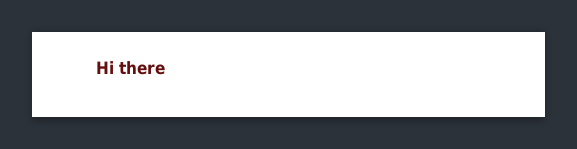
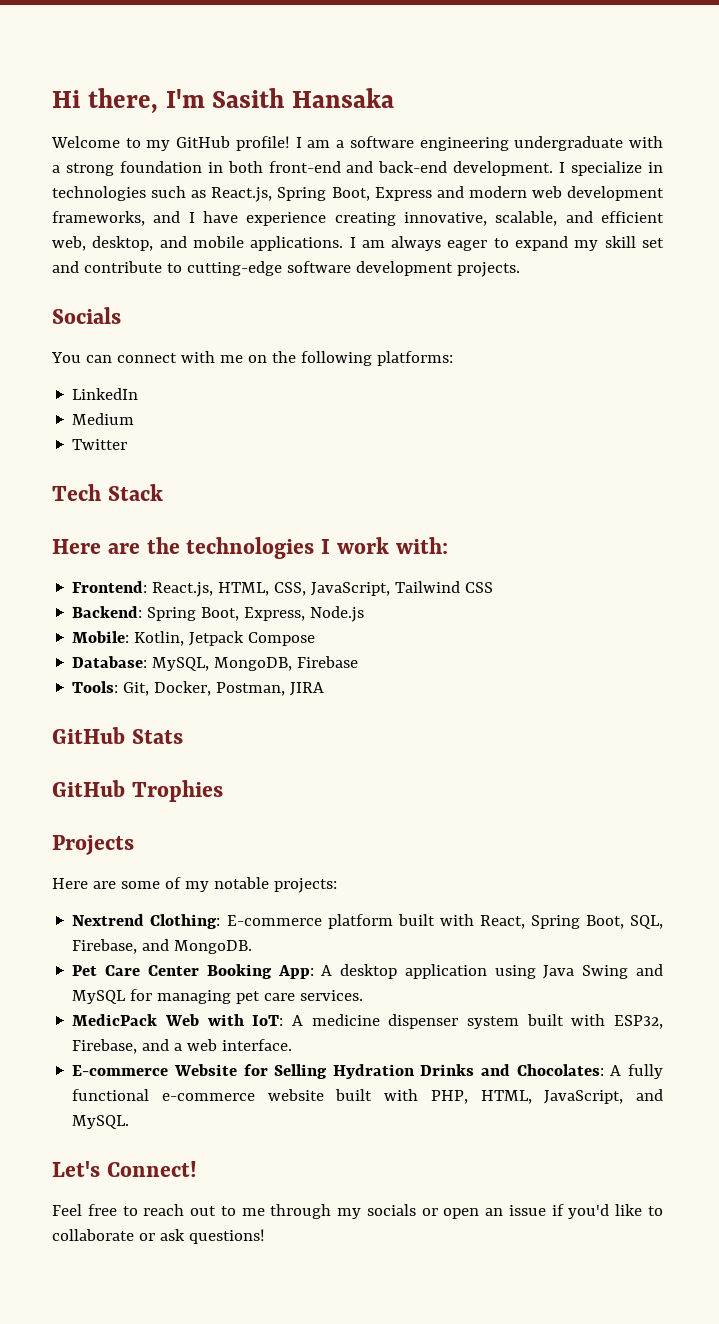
[119,61,165,75] there -> [87,88,395,114] [51,136,663,151] [52,161,663,176] [52,186,665,202] [52,211,664,226] [52,236,664,251] [52,261,520,277] [52,307,121,324] [51,351,453,366] [72,388,139,400] [72,413,135,425] [72,439,128,450] [52,484,163,501] [52,537,448,559] [72,581,494,597] [72,606,365,622] [72,631,316,646] [72,656,359,671] [72,681,325,696] [52,727,183,744] [52,780,223,802] [52,835,134,855] [52,877,337,893] [72,914,663,929] [72,939,253,954] [72,964,663,979] [72,989,364,1004] [72,1014,663,1029] [72,1039,293,1054] [72,1064,663,1079] [72,1089,663,1104] [72,1115,130,1129] [52,1161,197,1177] [52,1204,663,1219] [52,1229,265,1244] there, I'm Sasith Hansaka // Welcome to my GitHub profile! I am a software engineering undergraduate with a strong foundation in both front-end and back-end development. I specialize in technologies such as React.js, Spring Boot, Express and modern web development frameworks, and I have experience creating innovative, scalable, and efficient web, desktop, and mobile applications. I am always eager to expand my skill set and contribute to cutting-edge software development projects. // Socials // You can connect with me on the following platforms: // LinkedIn // Medium // Twitter // Tech Stack // Here are the technologies I work with: // Frontend: React.js, HTML, CSS, JavaScript, Tailwind CSS // Backend: Spring Boot, Express, Node.js // Mobile: Kotlin, Jetpack Compose // Database: MySQL, MongoDB, Firebase // Tools: Git, Docker, Postman, JIRA // GitHub Stats // GitHub Trophies // Projects // Here are some of my notable projects: // Nextrend Clothing: E-commerce platform built with React, Spring Boot, SQL, Firebase, and MongoDB. // Pet Care Center Booking App: A desktop application using Java Swing and MySQL for managing pet care services. // MedicPack Web with IoT: A medicine dispenser system built with ESP32, Firebase, and a web interface. // E-commerce Website for Selling Hydration Drinks and Chocolates: A fully functional e-commerce website built with PHP, HTML, JavaScript, and MySQL. // Let's Connect! // Feel free to reach out to me through my socials or open an issue if you'd like to collaborate or ask questions!

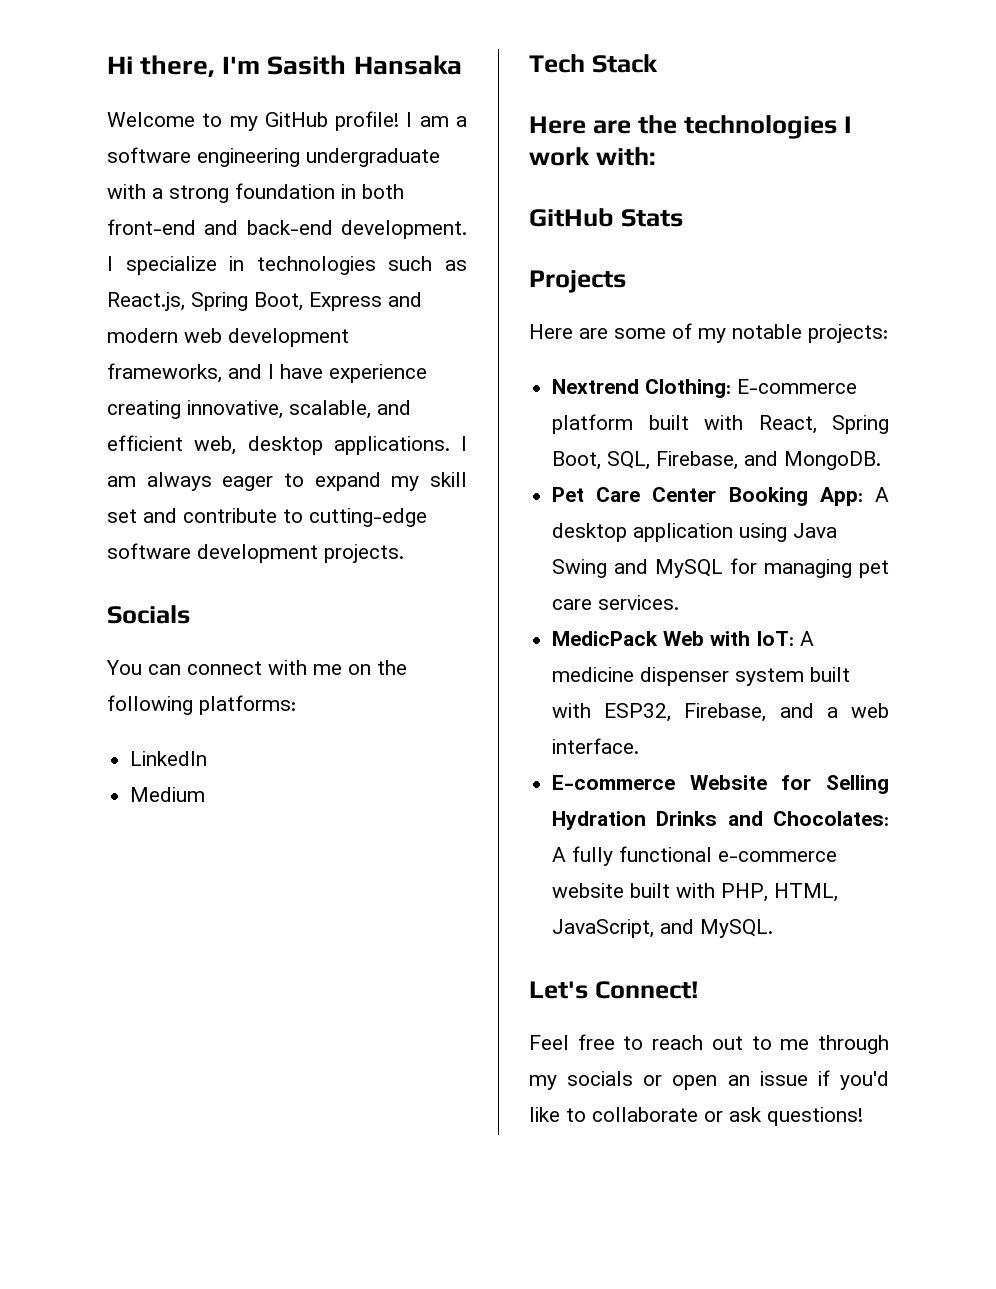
[92,236,244,251] desktop, and mobile -> [247,436,323,455] desktop
[72,439,128,450] // Twitter -> (206, 794) none
[72,581,494,597] [72,606,365,622] [72,631,316,646] [72,656,359,671] [72,681,325,696] // Frontend: React.js, HTML, CSS, JavaScript, Tailwind CSS // Backend: Spring Boot, Express, Node.js // Mobile: Kotlin, Jetpack Compose // Database: MySQL, MongoDB, Firebase // Tools: Git, Docker, Postman, JIRA -> (656, 156) none
[52,780,223,802] // GitHub Trophies -> (683, 218) none

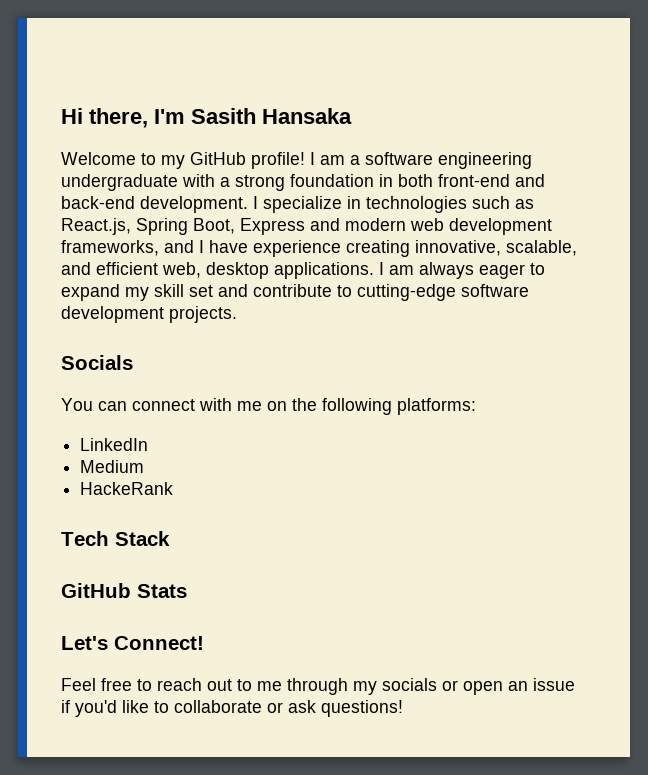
(206, 794) none -> [80,482,174,495] // HackeRank
[529,115,852,139] [529,147,656,166] [529,208,683,227] [529,270,626,293] [529,323,888,343] [552,379,858,398] [552,414,889,434] [552,451,882,470] [552,487,889,506] [552,523,838,542] [552,558,889,578] [552,595,680,610] [552,631,815,646] [552,667,851,686] [552,703,889,722] [552,738,640,754] [552,775,889,794] [552,811,889,830] [552,846,838,866] [552,883,839,902] [552,919,774,938] Here are the technologies I work with: // GitHub Stats // Projects // Here are some of my notable projects: // Nextrend Clothing: E-commerce platform built with React, Spring Boot, SQL, Firebase, and MongoDB. // Pet Care Center Booking App: A desktop application using Java Swing and MySQL for managing pet care services. // MedicPack Web with IoT: A medicine dispenser system built with ESP32, Firebase, and a web interface. // E-commerce Website for Selling Hydration Drinks and Chocolates: A fully functional e-commerce website built with PHP, HTML, JavaScript, and MySQL. -> [61,583,187,598] GitHub Stats

